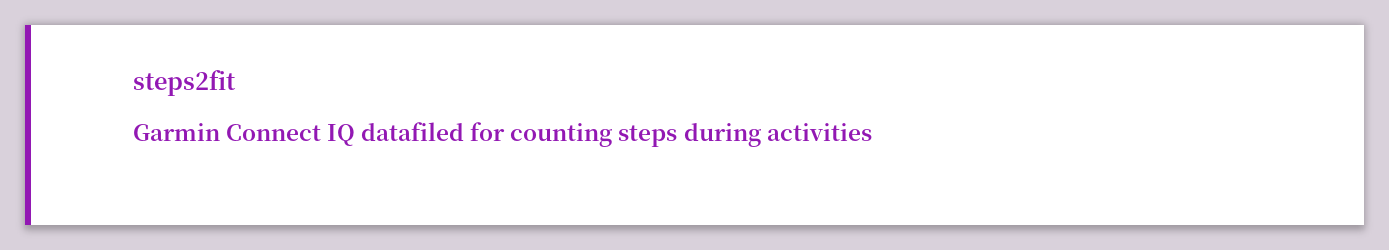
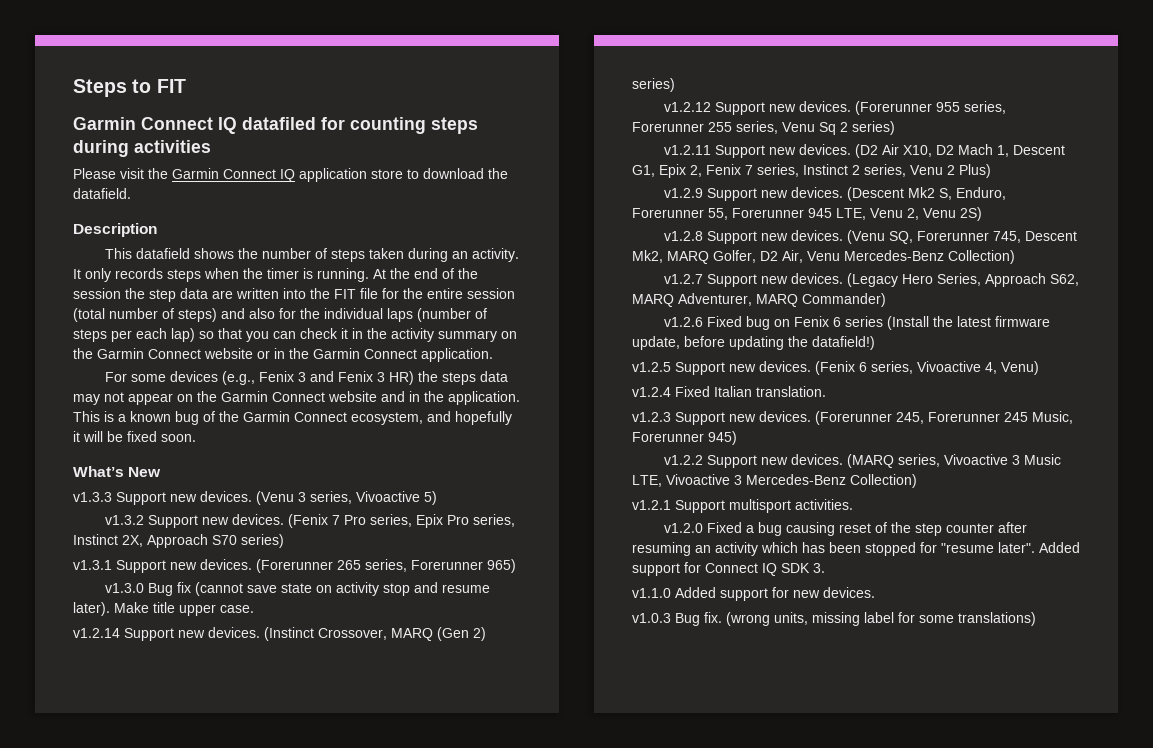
[133,70,236,96] steps2fit -> [73,79,186,97] Steps to FIT
(872, 132) none -> [73,168,508,182] [73,188,131,199] [73,223,157,237] [104,248,519,262] [73,268,478,282] [73,288,515,302] [73,308,487,322] [73,328,517,342] [73,348,493,362] [104,371,508,385] [73,391,520,405] [73,411,512,425] [73,431,196,442] [73,466,162,477] [73,491,437,505] [104,514,515,528] [73,534,284,548] [73,559,516,573] [104,582,490,596] [73,602,254,616] [73,627,486,641] [632,78,675,92] [663,101,1006,115] [632,121,895,135] [663,144,1065,158] [632,164,991,178] [663,187,1006,201] [632,207,982,221] [663,230,1077,244] [632,250,1015,264] [663,273,1079,287] [632,293,886,307] [663,316,1050,330] [632,336,875,350] [632,361,1039,375] [632,386,826,397] [632,411,1073,425] [632,431,737,445] [663,454,1061,468] [632,474,917,488] [632,499,853,513] [663,522,1027,536] [632,542,1080,556] [632,562,825,576] [632,587,875,601] [632,612,1036,626] // Please visit the Garmin Connect IQ application store to download the datafield. // Description // This datafield shows the number of steps taken during an activity. It only records steps when the timer is running. At the end of the session the step data are written into the FIT file for the entire session (total number of steps) and also for the individual laps (number of steps per each lap) so that you can check it in the activity summary on the Garmin Connect website or in the Garmin Connect application. // For some devices (e.g., Fenix 3 and Fenix 3 HR) the steps data may not appear on the Garmin Connect website and in the application. This is a known bug of the Garmin Connect ecosystem, and hopefully it will be fixed soon. // What’s New // v1.3.3 Support new devices. (Venu 3 series, Vivoactive 5) // v1.3.2 Support new devices. (Fenix 7 Pro series, Epix Pro series, Instinct 2X, Approach S70 series) // v1.3.1 Support new devices. (Forerunner 265 series, Forerunner 965) // v1.3.0 Bug fix (cannot save state on activity stop and resume later). Make title upper case. // v1.2.14 Support new devices. (Instinct Crossover, MARQ (Gen 2) series) // v1.2.12 Support new devices. (Forerunner 955 series, Forerunner 255 series, Venu Sq 2 series) // v1.2.11 Support new devices. (D2 Air X10, D2 Mach 1, Descent G1, Epix 2, Fenix 7 series, Instinct 2 series, Venu 2 Plus) // v1.2.9 Support new devices. (Descent Mk2 S, Enduro, Forerunner 55, Forerunner 945 LTE, Venu 2, Venu 2S) // v1.2.8 Support new devices. (Venu SQ, Forerunner 745, Descent Mk2, MARQ Golfer, D2 Air, Venu Mercedes-Benz Collection) // v1.2.7 Support new devices. (Legacy Hero Series, Approach S62, MARQ Adventurer, MARQ Commander) // v1.2.6 Fixed bug on Fenix 6 series (Install the latest firmware update, before updating the datafield!) // v1.2.5 Support new devices. (Fenix 6 series, Vivoactive 4, Venu) // v1.2.4 Fixed Italian translation. // v1.2.3 Support new devices. (Forerunner 245, Forerunner 245 Music, Forerunner 945) // v1.2.2 Support new devices. (MARQ series, Vivoactive 3 Music LTE, Vivoactive 3 Mercedes-Benz Collection) // v1.2.1 Support multisport activities. // v1.2.0 Fixed a bug causing reset of the step counter after resuming an activity which has been stopped for "resume later". Added support for Connect IQ SDK 3. // v1.1.0 Added support for new devices. // v1.0.3 Bug fix. (wrong units, missing label for some translations)

